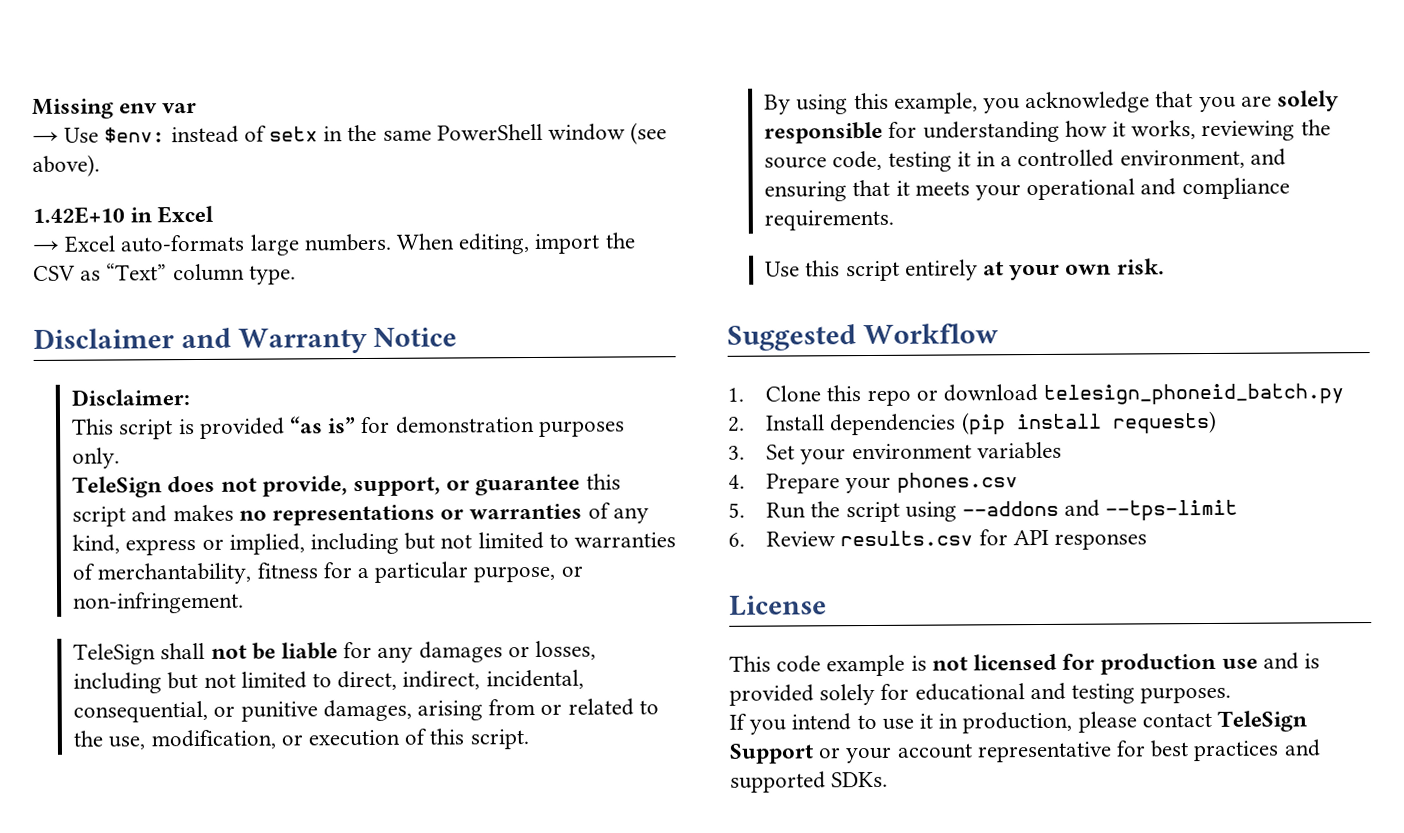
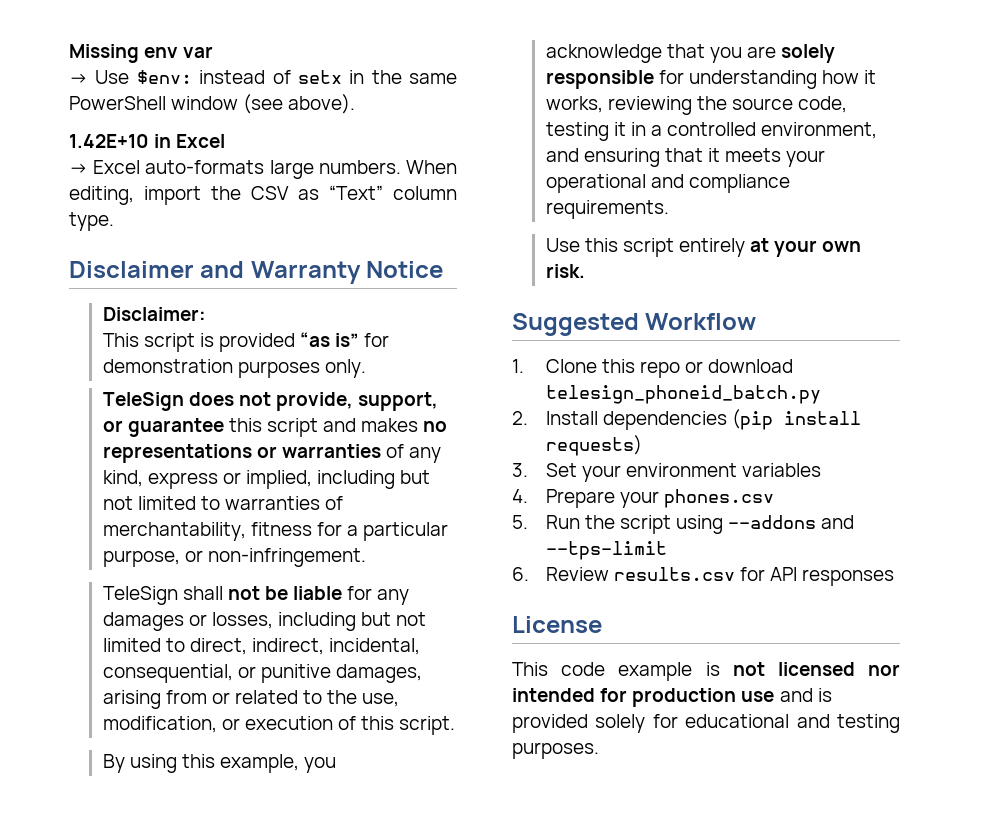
(1058, 662) none -> [868,664,900,676] [512,688,595,702] nor intended
[729,710,1308,735] [729,739,1321,764] [730,771,889,793] // If you intend to use it in production, please contact TeleSign Support or your account representative for best practices and supported SDKs. -> (599, 750) none

